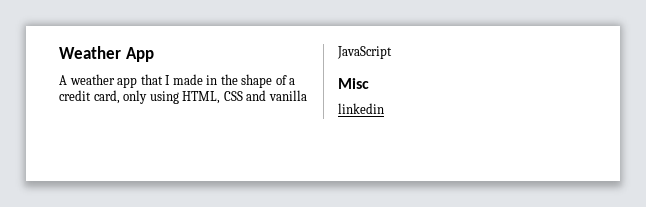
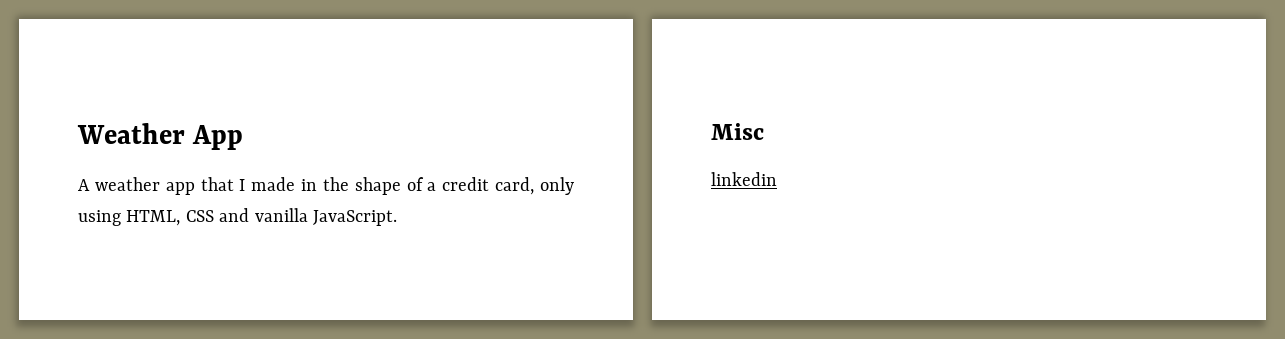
[337,46,392,59] JavaScript -> [313,210,397,226] JavaScript.

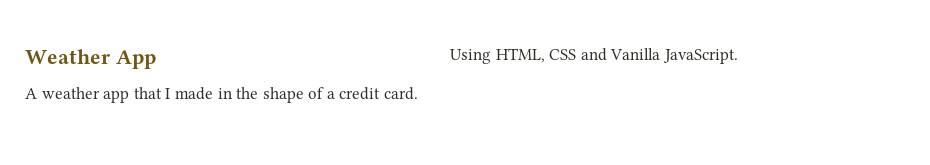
[495,177,575,195] [78,210,121,226] card, only using -> [384,87,419,100] [450,49,491,64] card. Using
[254,208,308,222] vanilla -> [610,48,661,60] Vanilla
[711,123,764,140] [711,172,777,186] // Misc // linkedin -> (738, 56) none

